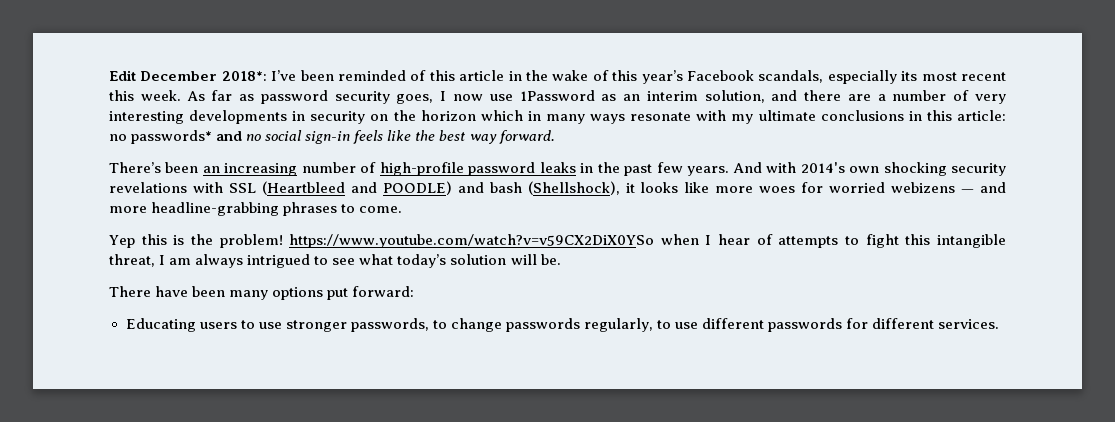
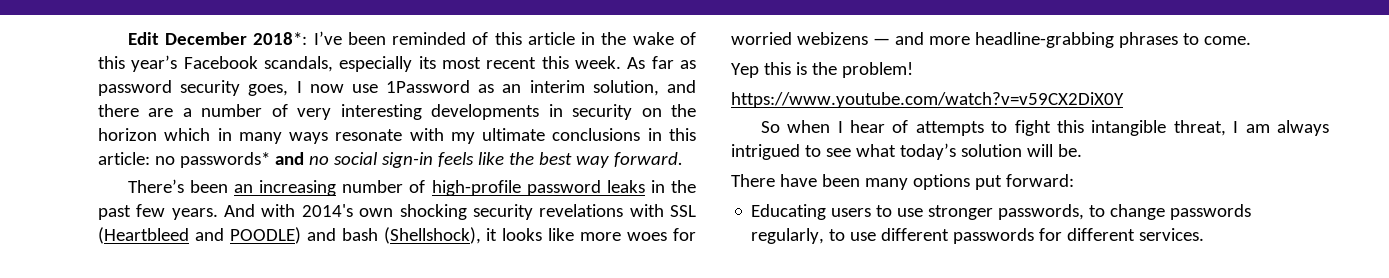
[289,234,655,248] https://www.youtube.com/watch?v=v59CX2DiX0YSo -> [731,92,1124,108] [760,121,780,133] // https://www.youtube.com/watch?v=v59CX2DiX0Y // So

